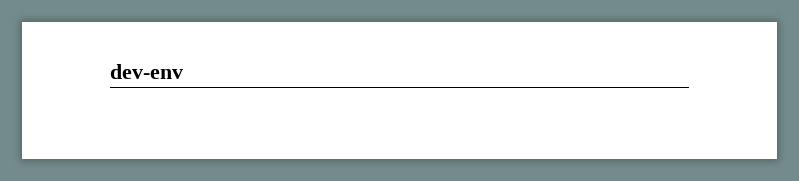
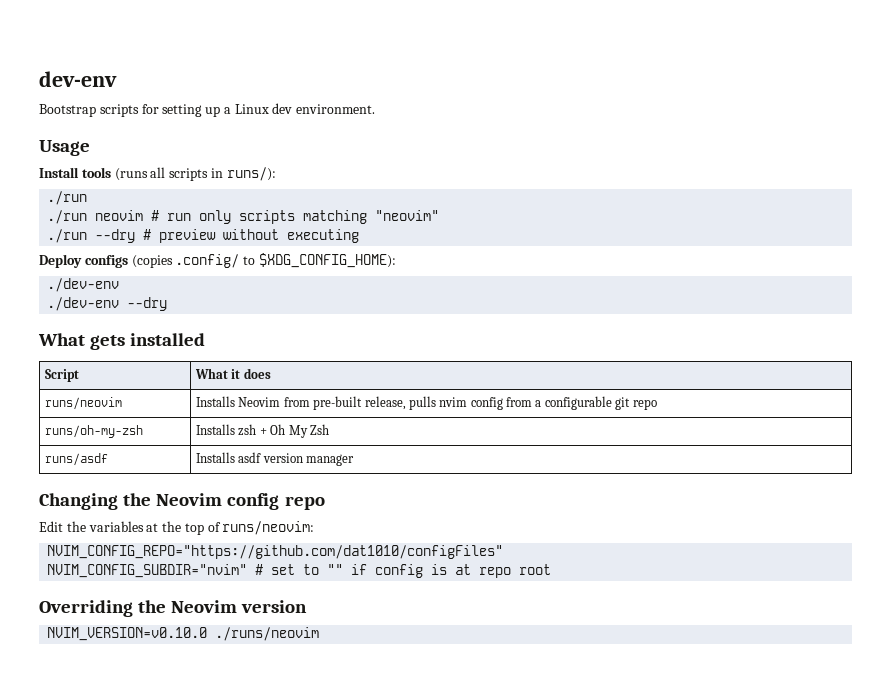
(183, 71) none -> [39,103,376,117] [39,140,90,156] [39,167,276,181] [47,191,88,205] [47,210,440,224] [47,229,360,243] [39,253,396,268] [47,278,120,292] [47,297,168,311] [38,333,206,350] [44,369,79,382] [194,368,271,379] [44,397,122,410] [195,396,657,410] [44,425,143,438] [195,424,329,438] [44,453,108,466] [195,452,355,466] [39,493,325,510] [39,521,315,535] [47,545,504,559] [47,564,552,578] [39,600,308,617] [47,627,320,641] // Bootstrap scripts for setting up a Linux dev environment. // Usage // Install tools (runs all scripts in runs/): // ./run // ./run neovim # run only scripts matching "neovim" // ./run --dry # preview without executing // Deploy configs (copies .config/ to $XDG_CONFIG_HOME): // ./dev-env // ./dev-env --dry // What gets installed // Script | What it does // runs/neovim | Installs Neovim from pre-built release, pulls nvim config from a configurable git repo // runs/oh-my-zsh | Installs zsh + Oh My Zsh // runs/asdf | Installs asdf version manager // Changing the Neovim config repo // Edit the variables at the top of runs/neovim: // NVIM_CONFIG_REPO="https://github.com/dat1010/configFiles" // NVIM_CONFIG_SUBDIR="nvim" # set to "" if config is at repo root // Overriding the Neovim version // NVIM_VERSION=v0.10.0 ./runs/neovim

